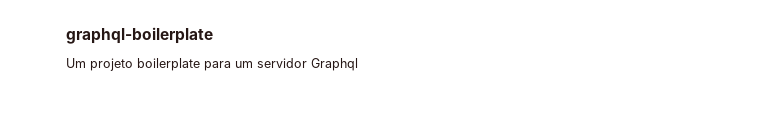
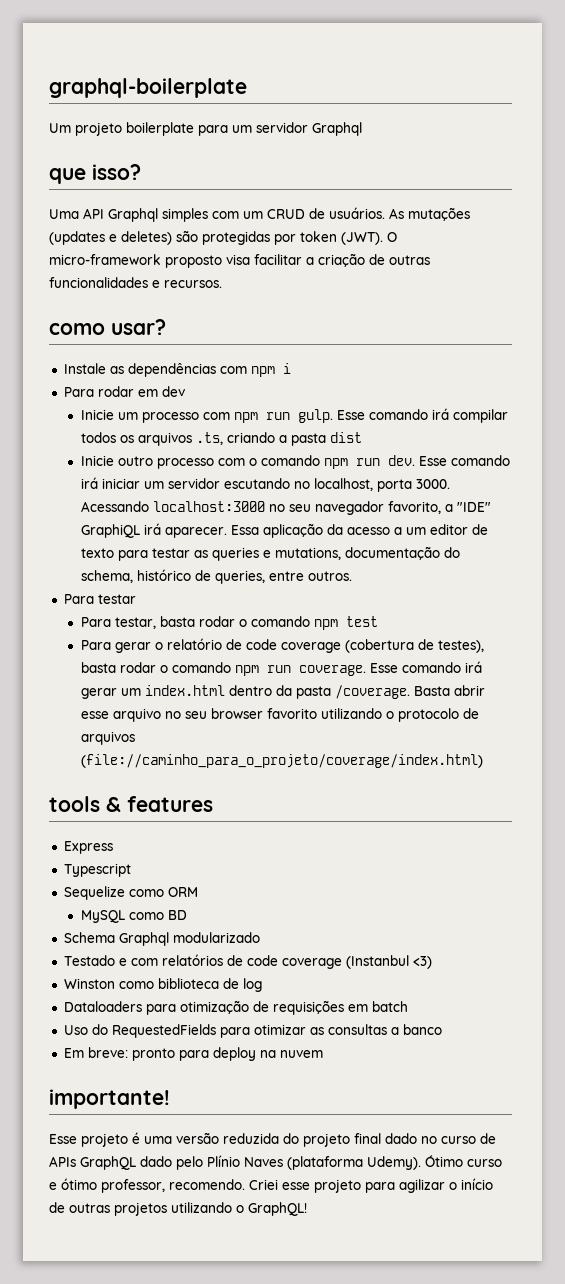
(358, 64) none -> [49,164,141,184] [49,207,470,222] [49,230,397,245] [49,253,430,268] [49,277,222,288] [49,319,166,335] [63,363,291,377] [63,386,185,397] [80,408,508,423] [80,432,362,446] [80,455,510,469] [80,477,450,492] [80,501,491,515] [80,523,488,538] [80,546,460,561] [80,569,352,584] [63,594,136,604] [80,616,378,630] [80,638,484,653] [80,661,482,676] [80,685,485,699] [80,708,479,722] [80,731,135,745] [80,754,483,768] [49,796,213,812] [63,841,113,854] [63,863,131,877] [63,886,198,900] [80,910,187,923] [63,932,260,946] [63,954,432,969] [63,978,262,992] [63,1000,408,1015] [63,1024,442,1038] [63,1047,323,1061] [49,1089,170,1109] [49,1132,496,1147] [49,1155,502,1170] [49,1178,493,1193] [49,1202,307,1216] // que isso? // Uma API Graphql simples com um CRUD de usuários. As mutações (updates e deletes) são protegidas por token (JWT). O micro-framework proposto visa facilitar a criação de outras funcionalidades e recursos. // como usar? // Instale as dependências com npm i // Para rodar em dev // Inicie um processo com npm run gulp. Esse comando irá compilar todos os arquivos .ts, criando a pasta dist // Inicie outro processo com o comando npm run dev. Esse comando irá iniciar um servidor escutando no localhost, porta 3000. Acessando localhost:3000 no seu navegador favorito, a "IDE" GraphiQL irá aparecer. Essa aplicação da acesso a um editor de texto para testar as queries e mutations, documentação do schema, histórico de queries, entre outros. // Para testar // Para testar, basta rodar o comando npm test // Para gerar o relatório de code coverage (cobertura de testes), basta rodar o comando npm run coverage. Esse comando irá gerar um index.html dentro da pasta /coverage. Basta abrir esse arquivo no seu browser favorito utilizando o protocolo de arquivos (file://caminho_para_o_projeto/coverage/index.html) // tools & features // Express // Typescript // Sequelize como ORM // MySQL como BD // Schema Graphql modularizado // Testado e com relatórios de code coverage (Instanbul <3) // Winston como biblioteca de log // Dataloaders para otimização de requisições em batch // Uso do RequestedFields para otimizar as consultas a banco // Em breve: pronto para deploy na nuvem // importante! // Esse projeto é uma versão reduzida do projeto final dado no curso de APIs GraphQL dado pelo Plínio Naves (plataforma Udemy). Ótimo curso e ótimo professor, recomendo. Criei esse projeto para agilizar o início de outras projetos utilizando o GraphQL!

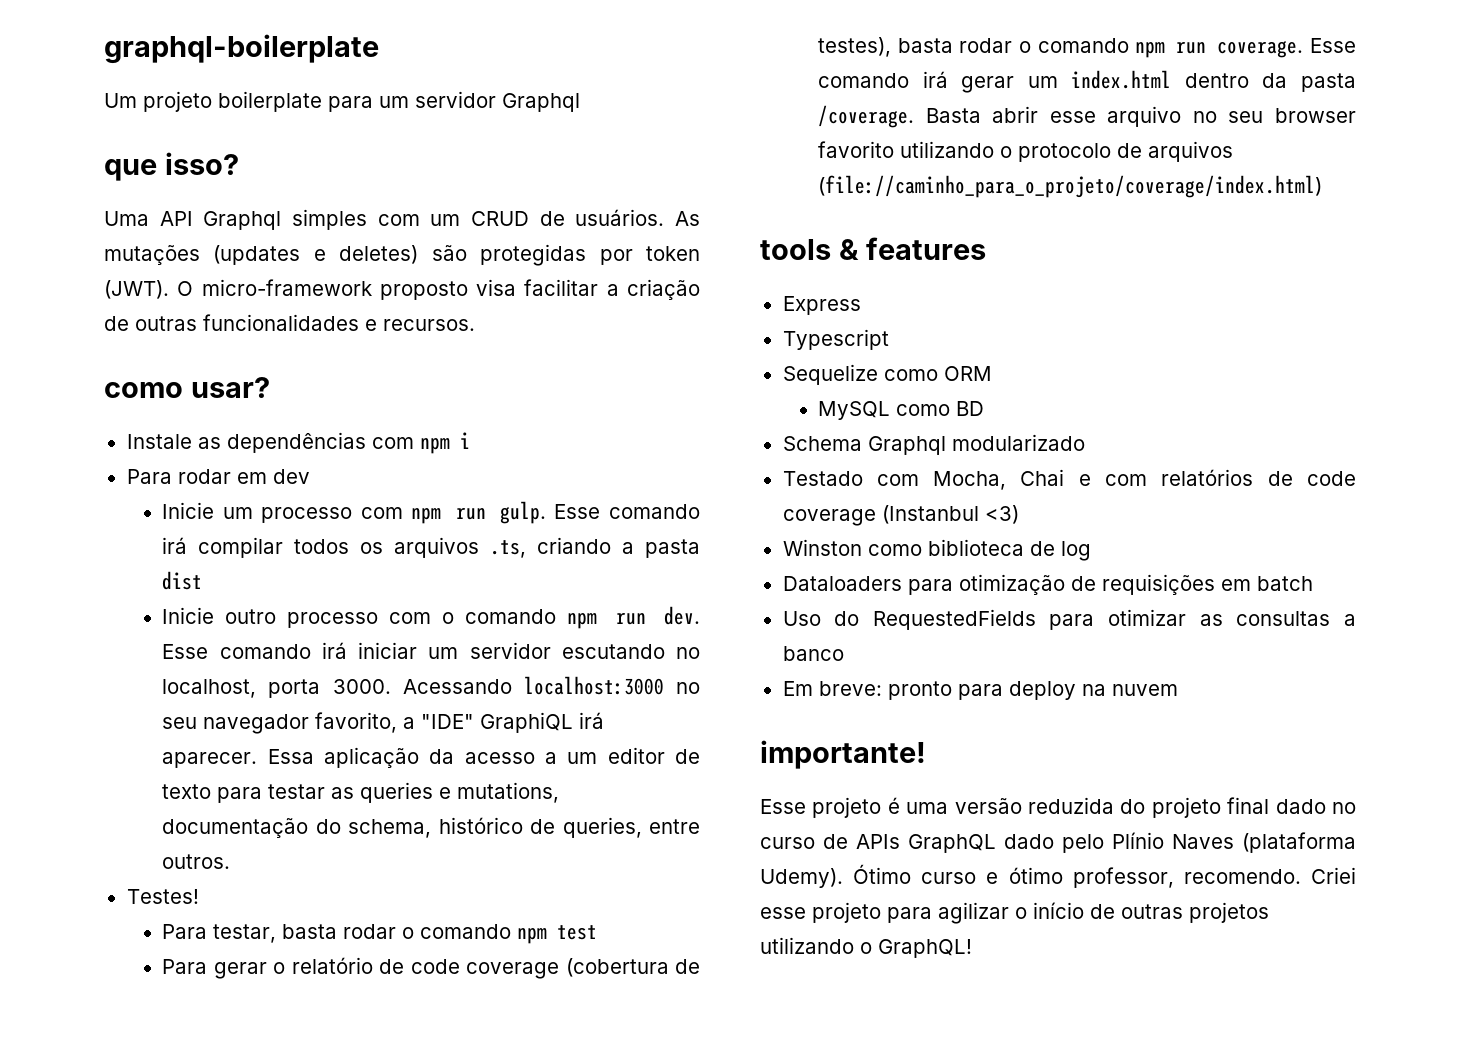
[63,594,136,604] Para testar -> [126,889,199,904] Testes!
(115, 960) none -> [876,469,1065,490] com Mocha, Chai

